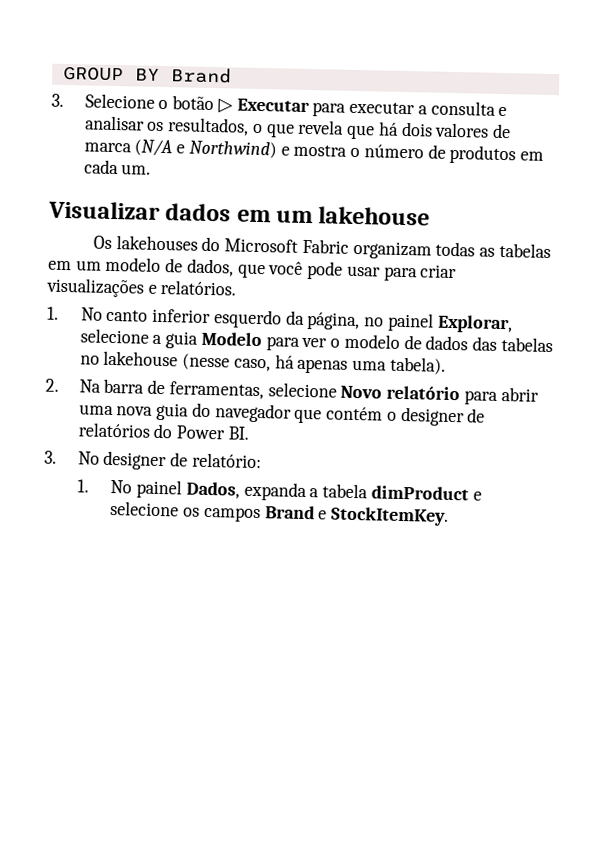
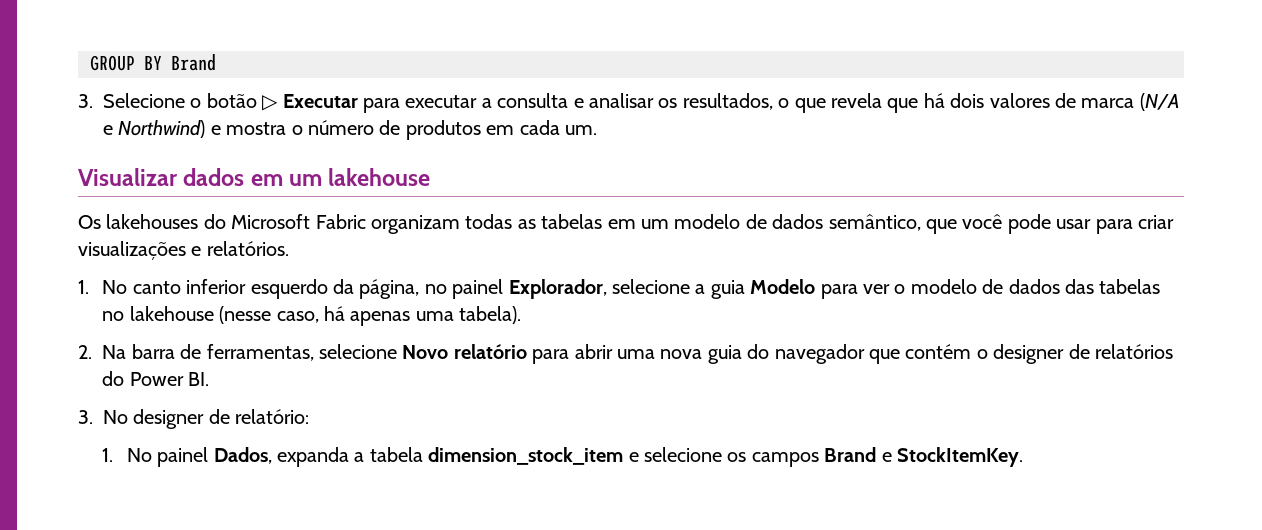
[186,258,234,277] dados, -> [772,214,921,231] dados semântico,
[436,314,513,334] Explorar, -> [508,279,607,299] Explorador,
[370,485,469,501] dimProduct -> [428,447,624,465] dimension_stock_item

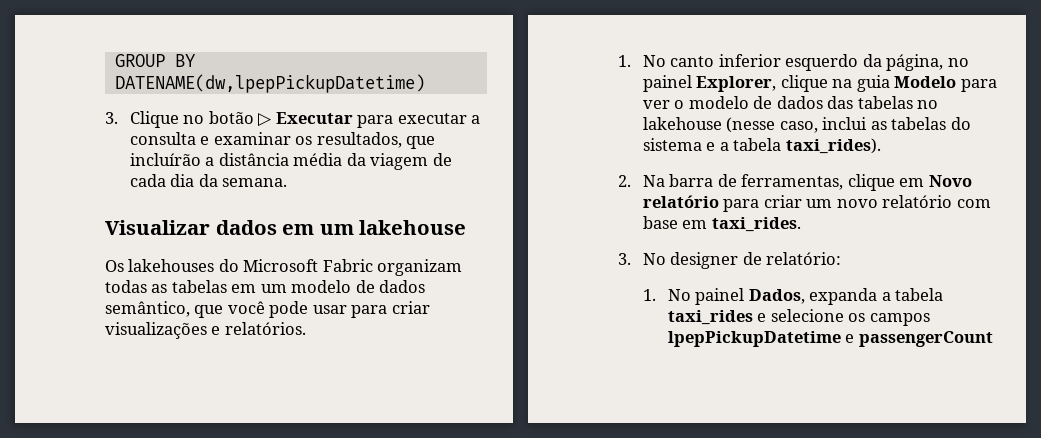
[171,54,216,71] [78,93,202,108] Brand // 3. Selecione o -> [114,74,425,93] [105,111,205,128] DATENAME(dw,lpepPickupDatetime) // 3. Clique no
[588,93,654,108] analisar -> [213,132,291,145] examinar
[778,93,1179,113] [103,120,597,140] o que revela que há dois valores de marca (N/A e Northwind) e mostra o número de produtos em cada um. -> [406,136,436,149] [129,153,452,170] [129,174,288,187] que incluírão a distância média da viagem de cada dia da semana.
[508,279,706,299] Explorador, selecione a -> [696,75,853,92] Explorer, clique na
[324,306,522,326] há apenas uma tabela). -> [822,117,971,130] [642,138,881,154] inclui as tabelas do sistema e a tabela taxi_rides).
[319,344,398,359] selecione -> [847,174,925,191] clique em
[574,344,1174,364] [102,371,210,386] abrir uma nova guia do navegador que contém o designer de relatórios do Power BI. -> [763,195,991,208] [642,216,801,232] criar um novo relatório com base em taxi_rides.
[428,447,624,465] dimension_stock_item -> [667,310,753,325] taxi_rides
[824,447,1024,467] Brand e StockItemKey. -> [667,331,993,347] lpepPickupDatetime e passengerCount

